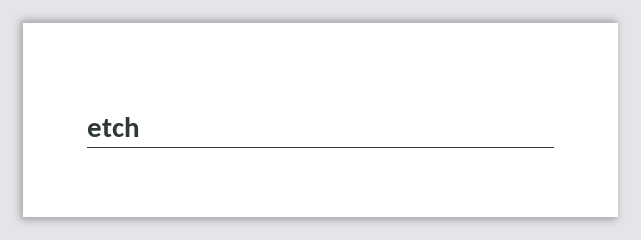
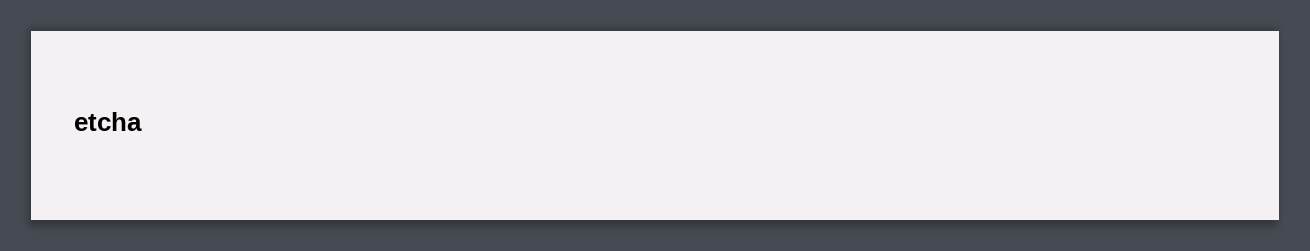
[87,117,140,137] etch -> [74,112,142,131] etcha

